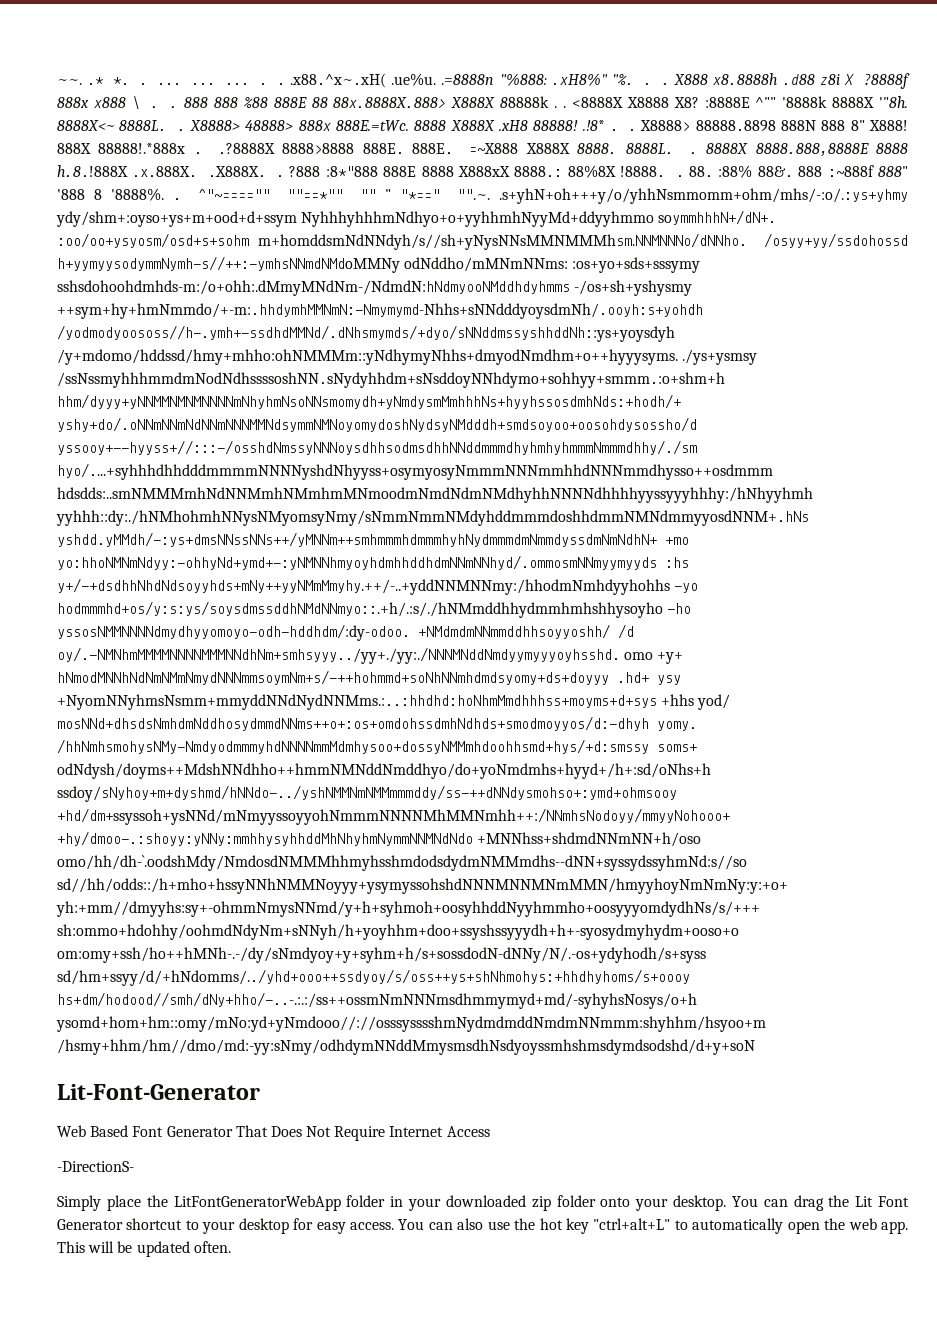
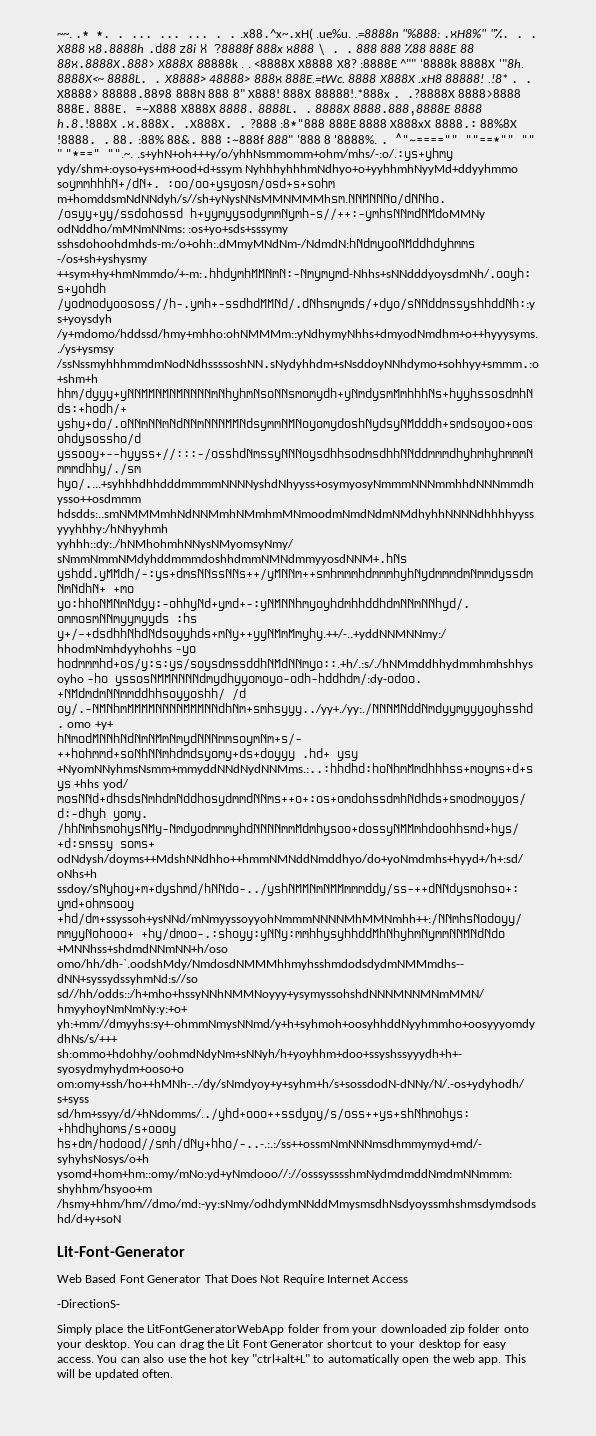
[390,1196,404,1207] in -> [322,1324,349,1333] from

